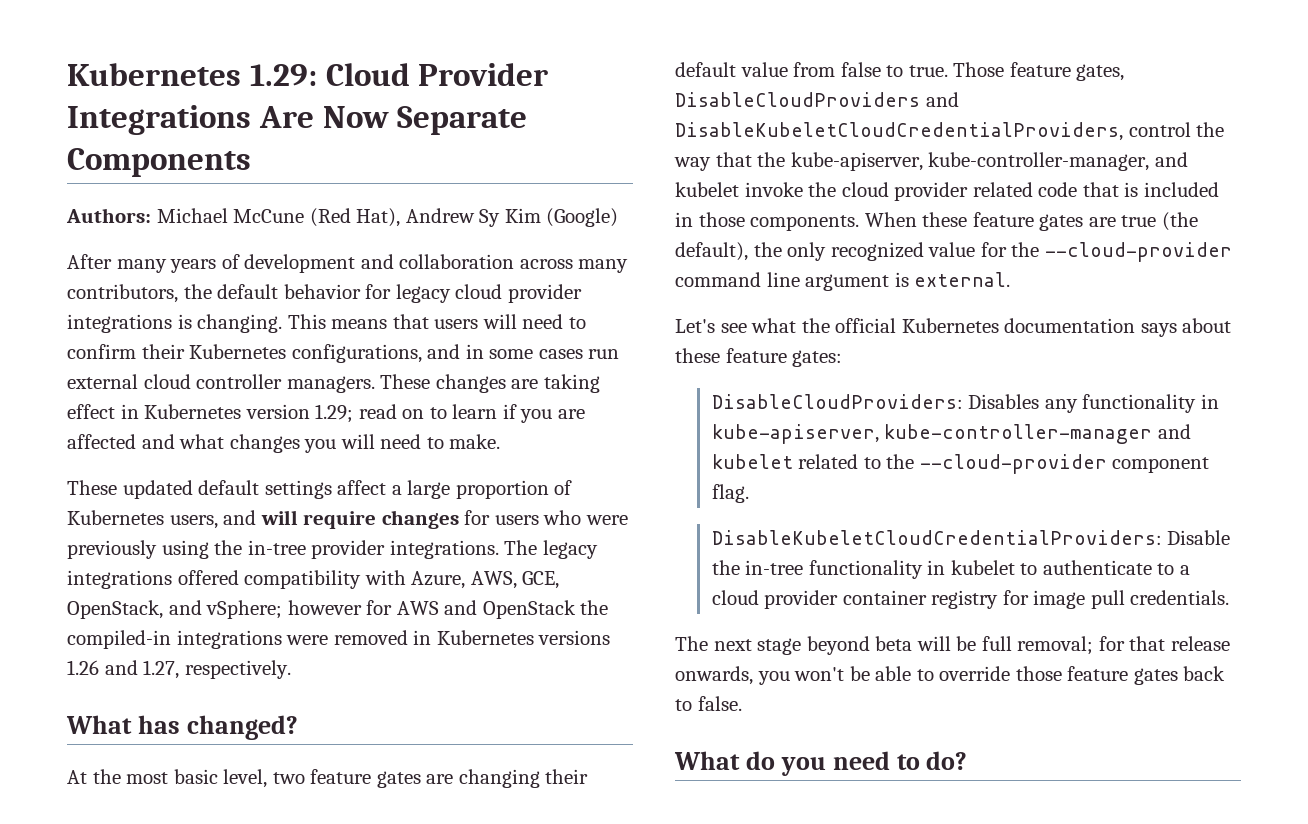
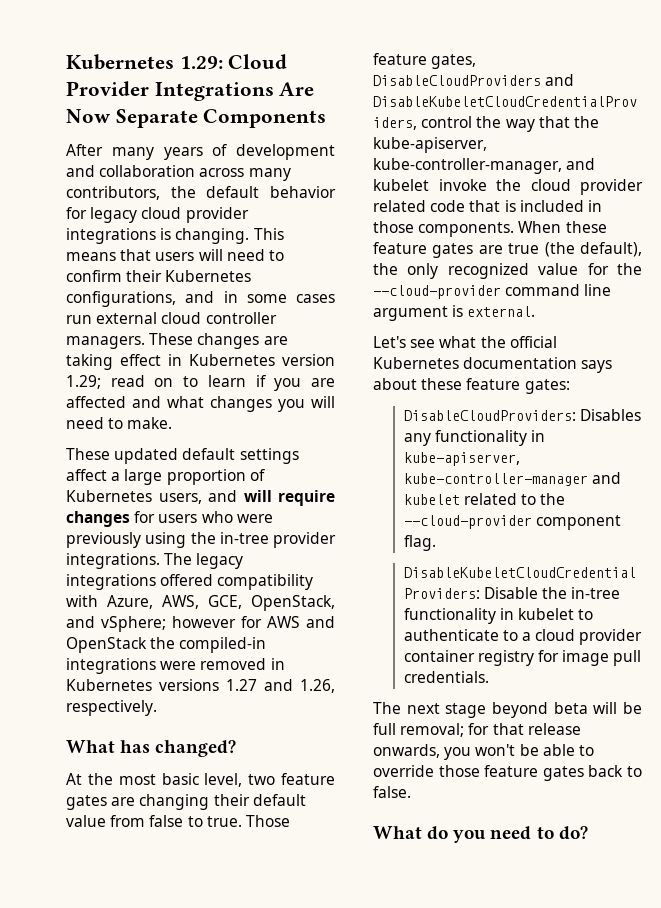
[66,208,619,227] // Authors: Michael McCune (Red Hat), Andrew Sy Kim (Google) -> (327, 118) none
[67,660,180,679] 1.26 and 1.27, -> [226,679,335,693] 1.27 and 1.26,

